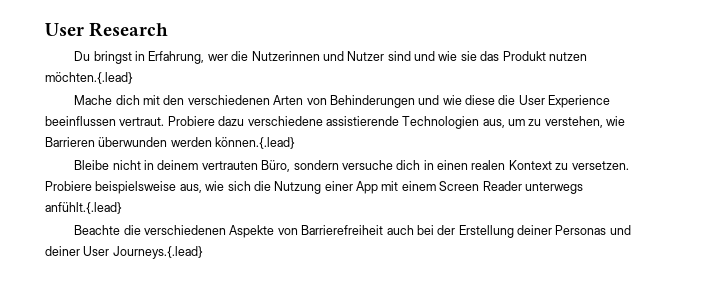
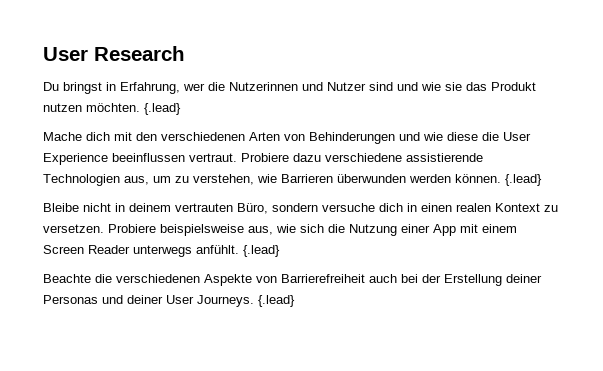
[45,72,133,84] möchten.{.lead} -> [86,103,181,115] möchten. {.lead}
[215,137,296,149] können.{.lead} -> [455,174,542,186] können. {.lead}
[45,202,122,214] anfühlt.{.lead} -> [196,245,280,257] anfühlt. {.lead}
[112,246,203,259] Journeys.{.lead} -> [197,295,295,307] Journeys. {.lead}

